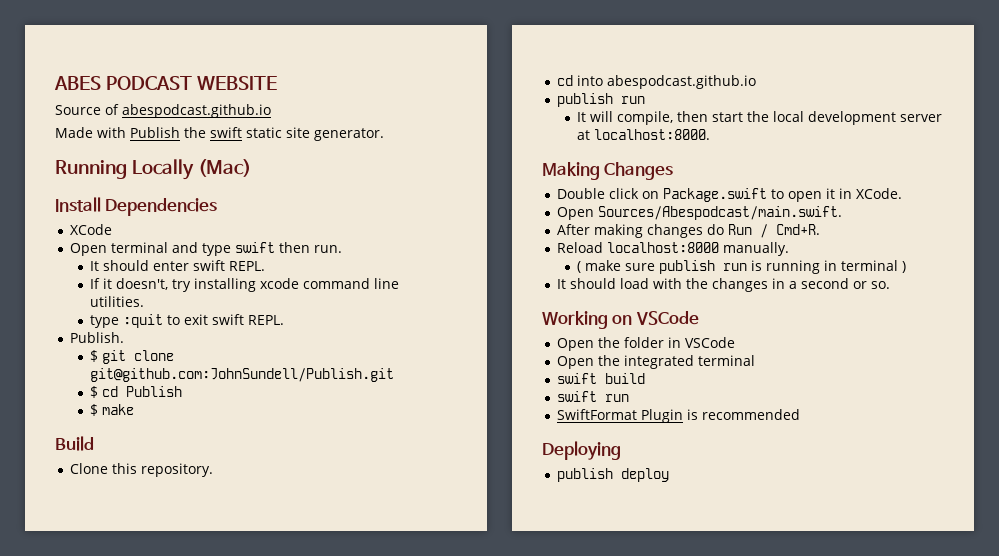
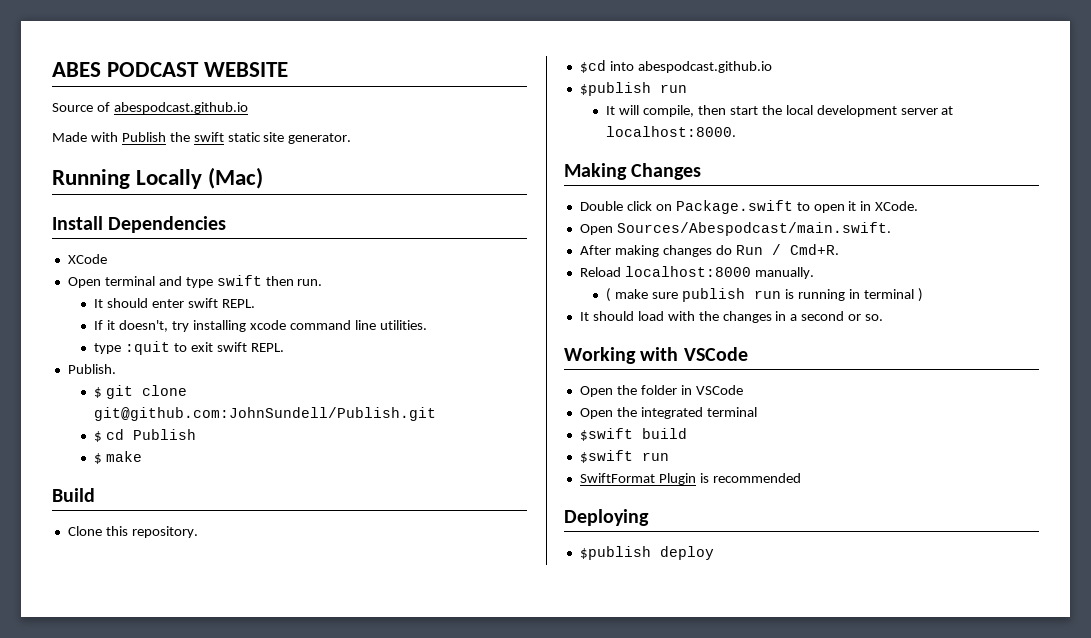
[556,75,573,86] cd -> [579,60,606,73] $cd
[556,93,613,107] publish -> [579,82,651,96] $publish
[612,315,633,325] on -> [640,347,679,361] with
[556,373,597,384] swift -> [579,428,633,441] $swift
[556,391,597,402] swift -> [579,450,633,463] $swift
[556,468,613,482] publish -> [579,546,651,560] $publish

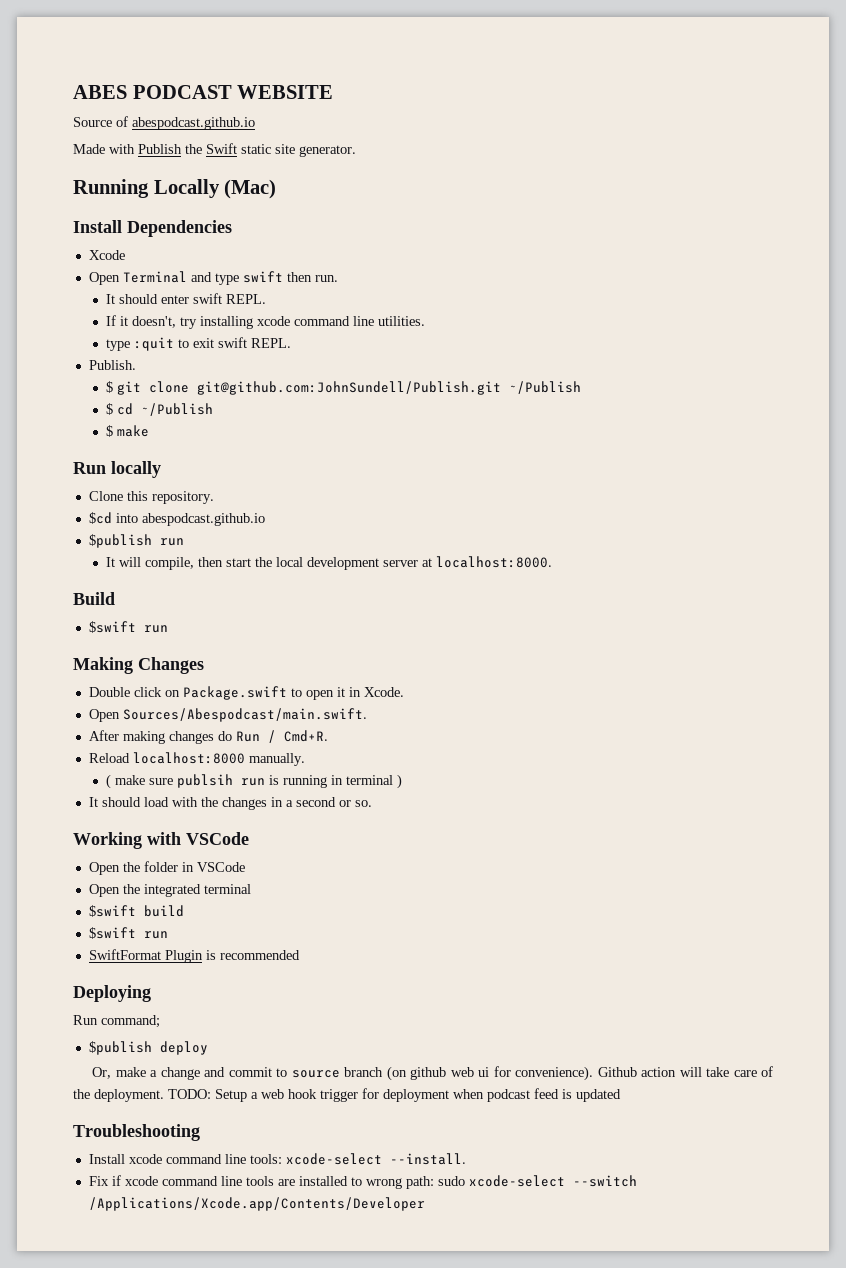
[193,132,224,142] swift -> [206,143,237,154] Swift
[67,254,107,264] [67,276,155,288] XCode // Open terminal -> [88,250,125,260] [88,271,187,285] Xcode // Open Terminal
(437, 414) none -> [509,381,582,394] ~/Publish
[133,429,197,440] Publish -> [141,403,214,416] ~/Publish
[52,488,95,502] Build -> [73,461,161,478] Run locally
(737, 131) none -> [73,592,115,605] [88,621,168,633] // Build // $swift run
[875,201,919,211] XCode. -> [363,687,404,697] Xcode.
[681,288,745,302] publish -> [177,774,234,788] publsih
(649, 517) none -> [73,1015,160,1028] // Run command;
(714, 553) none -> [92,1066,773,1081] [73,1088,621,1102] [73,1124,200,1141] [88,1153,466,1165] [88,1175,637,1189] [88,1197,425,1211] // Or, make a change and commit to source branch (on github web ui for convenience). Github action will take care of the deployment. TODO: Setup a web hook trigger for deployment when podcast feed is updated // Troubleshooting // Install xcode command line tools: xcode-select --install. // Fix if xcode command line tools are installed to wrong path: sudo xcode-select --switch /Applications/Xcode.app/Contents/Developer

